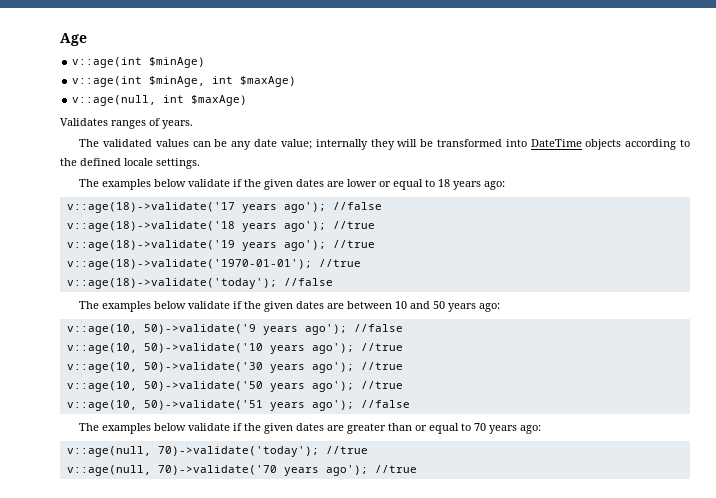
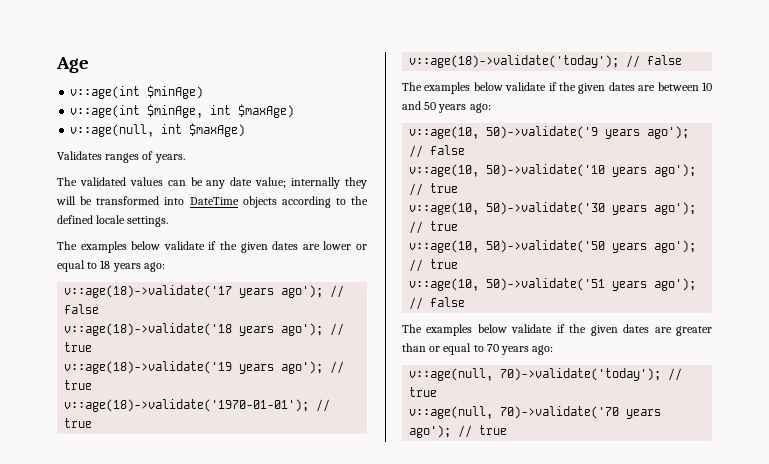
[332,202,382,210] //false -> [330,285,345,298] [64,304,100,314] // false
[332,221,375,229] //true -> [330,323,345,336] [64,342,93,352] // true
[332,240,375,248] //true -> [330,361,345,374] [64,380,93,390] // true
[318,259,361,267] //true -> [316,399,331,412] [64,418,93,428] // true
[283,278,333,286] //false -> [626,55,683,68] // false
[353,324,403,332] //false -> [409,145,466,158] // false
[360,343,403,351] //true -> [409,183,459,196] // true
[360,362,403,370] //true -> [409,221,459,234] // true
[360,381,403,389] //true -> [409,259,459,272] // true
[360,400,410,408] //false -> [409,297,466,310] // false
[325,446,368,454] //true -> [668,368,683,381] [409,387,438,397] // true
[374,465,417,473] //true -> [458,425,508,438] // true

